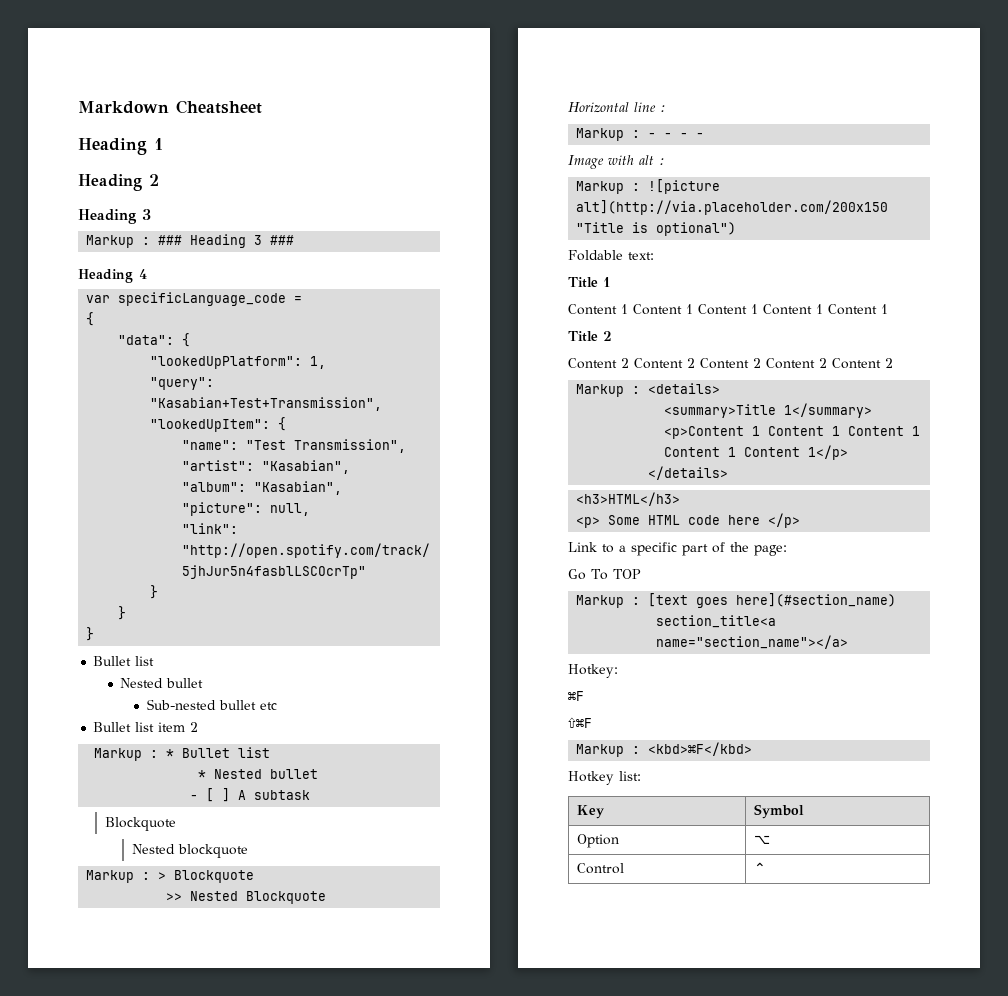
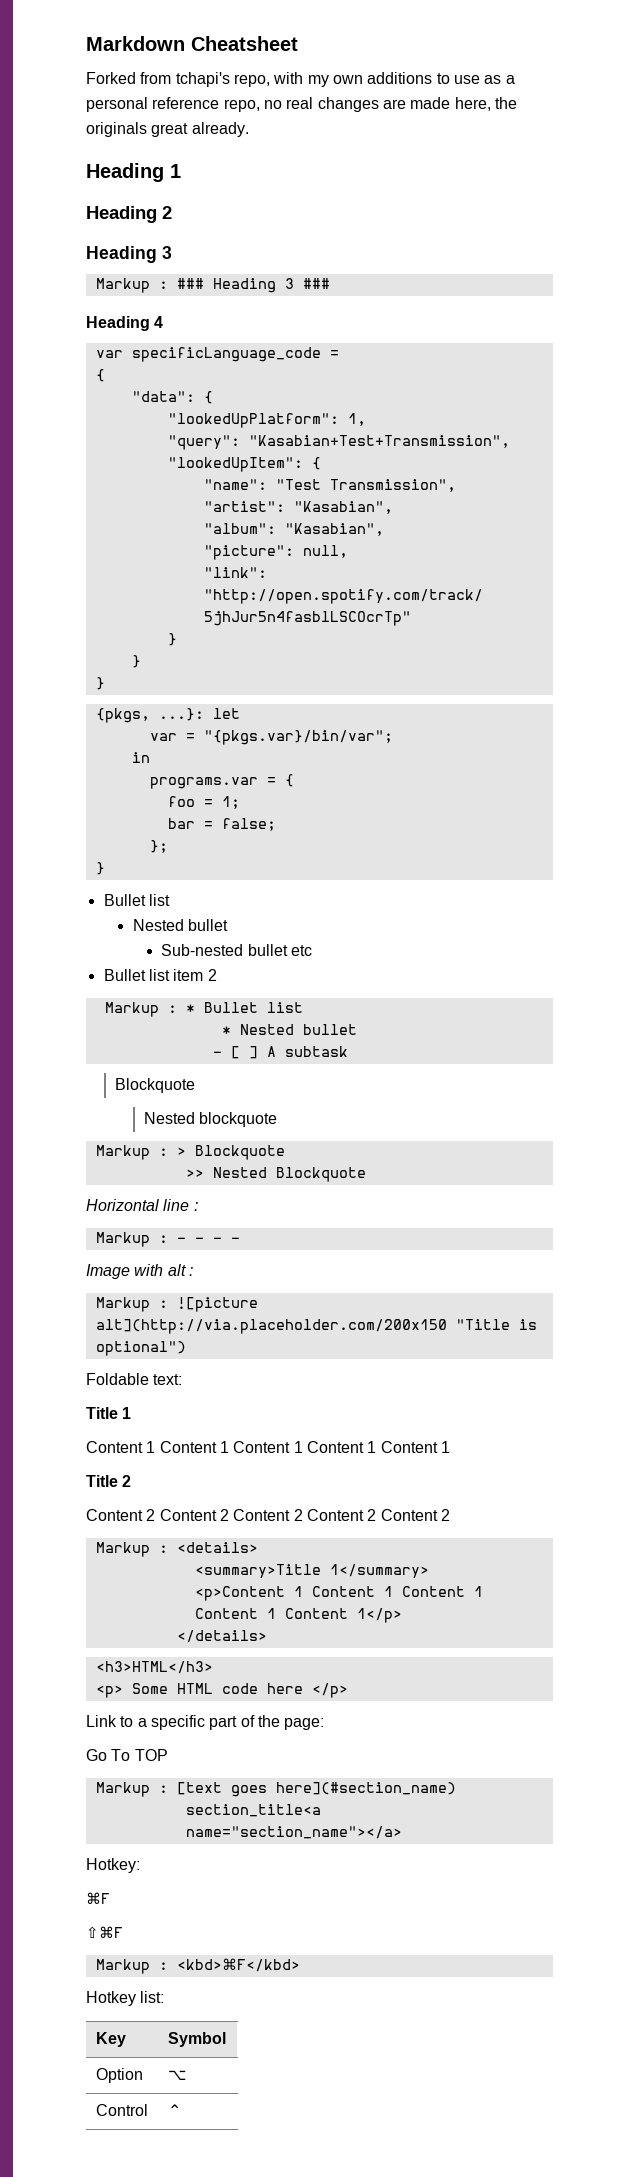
(262, 107) none -> [86,72,515,87] [86,97,517,112] [86,122,249,137] // Forked from tchapi's repo, with my own additions to use as a personal reference repo, no real changes are made here, the originals great already.
(95, 634) none -> [95,708,240,723] [149,730,393,745] [131,752,150,763] [149,774,294,789] [167,796,240,809] [167,818,276,831] [149,840,168,853] [95,862,105,875] // {pkgs, ...}: let // var = "{pkgs.var}/bin/var"; // in // programs.var = { // foo = 1; // bar = false; // }; // }

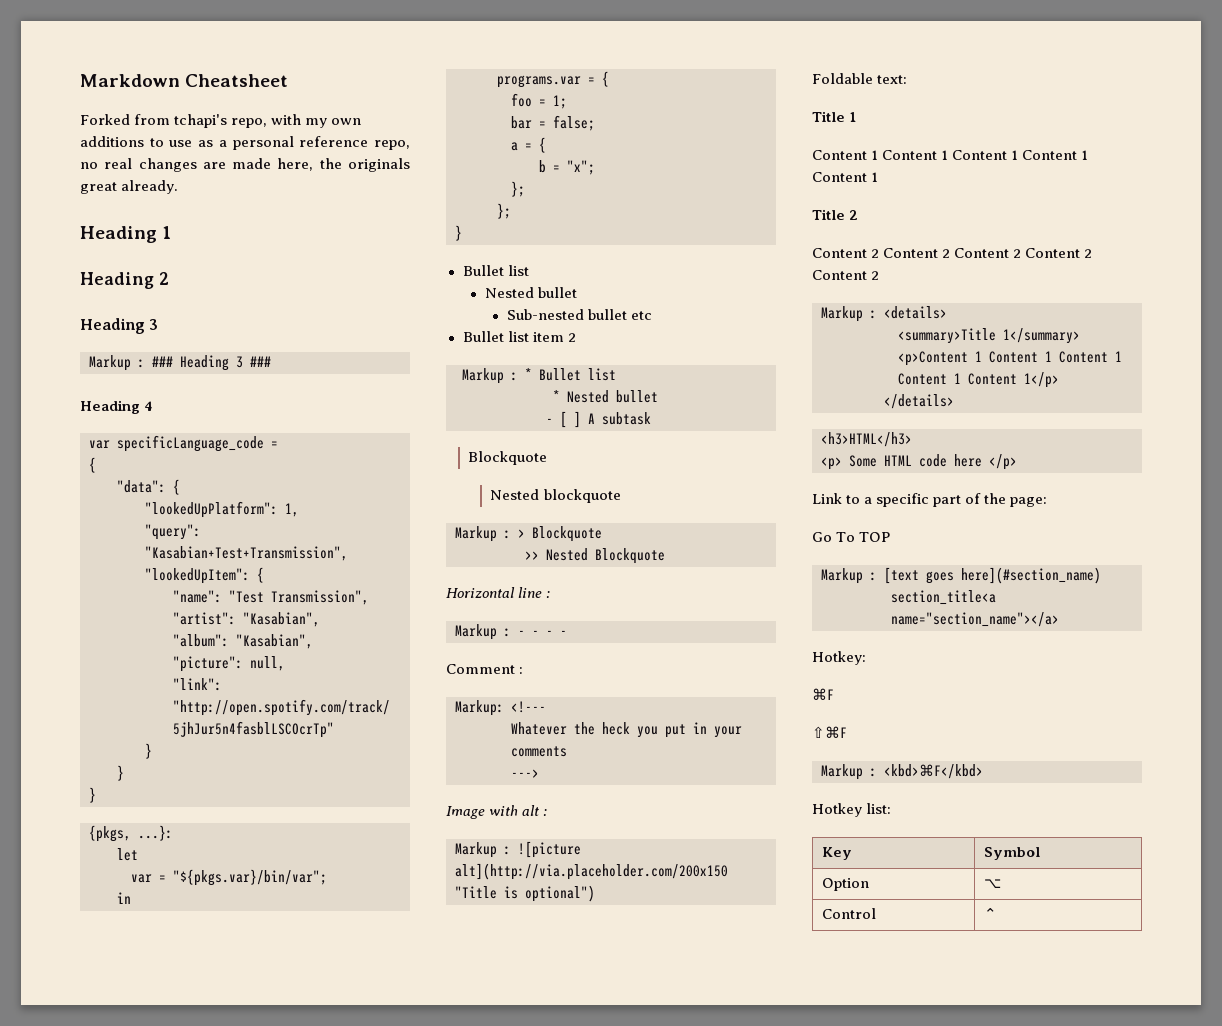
(204, 714) none -> (173, 833) //
[203,730,393,745] "{pkgs.var}/bin/var"; -> [173,869,327,886] "${pkgs.var}/bin/var";
(276, 824) none -> [511,137,546,153] [539,160,595,175] [511,181,525,197] // a = { // b = "x"; // };
(240, 1240) none -> [446,664,524,674] [455,700,546,716] [511,722,742,738] [511,746,567,757] [511,769,539,778] // Comment : // Markup: <!--- // Whatever the heck you put in your comments // --->

